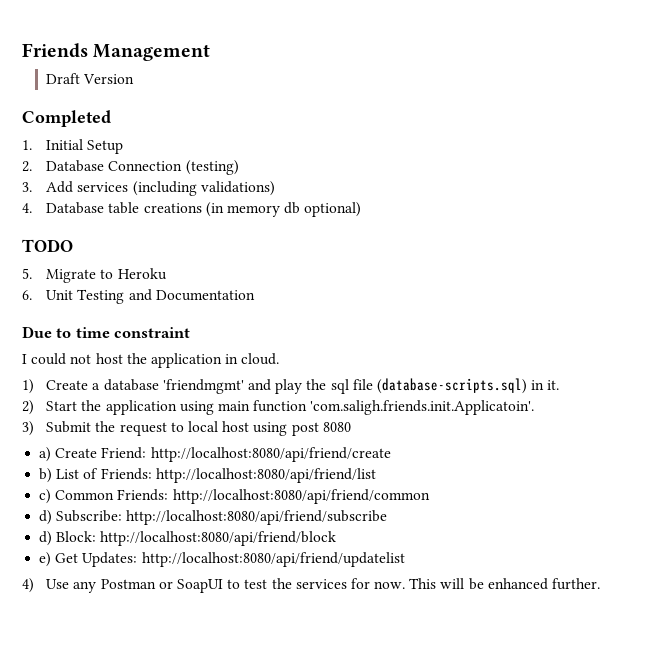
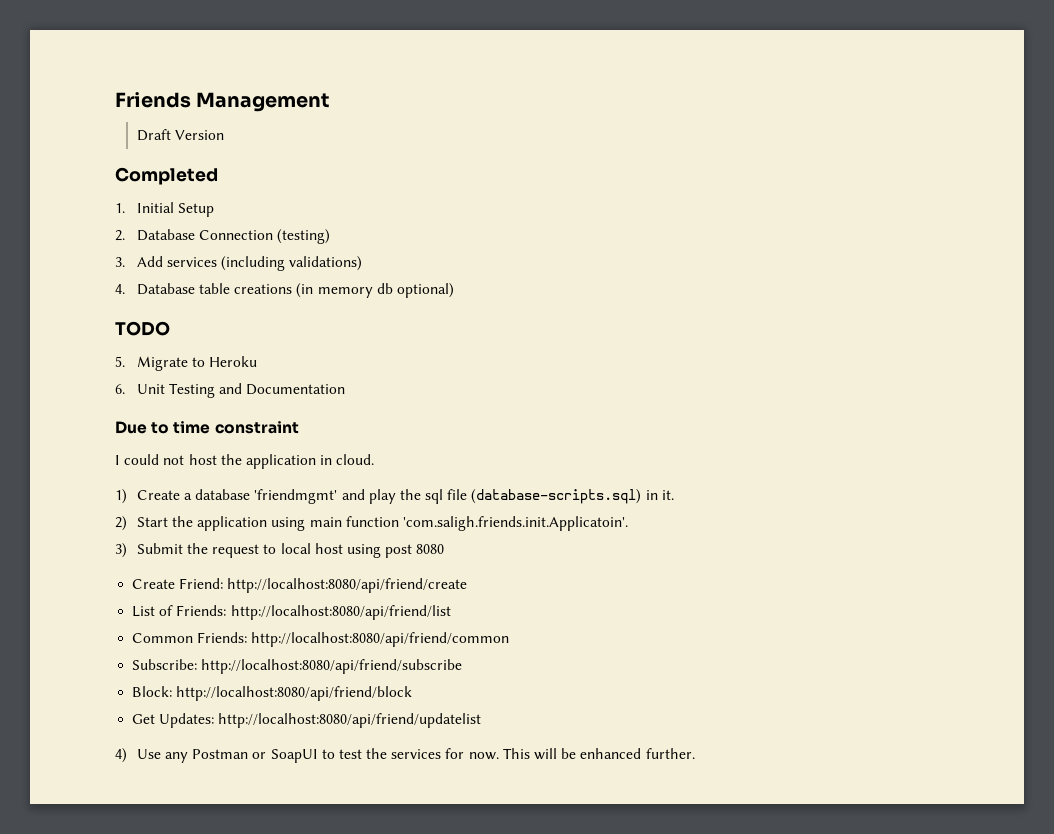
[39,447,52,462] a) -> (445, 549) none
[39,468,53,483] b) -> (468, 585) none
[39,489,52,504] c) -> (451, 612) none
[39,510,53,525] d) -> (510, 639) none
[39,531,53,546] d) -> (463, 666) none
[39,552,52,567] e) -> (413, 693) none

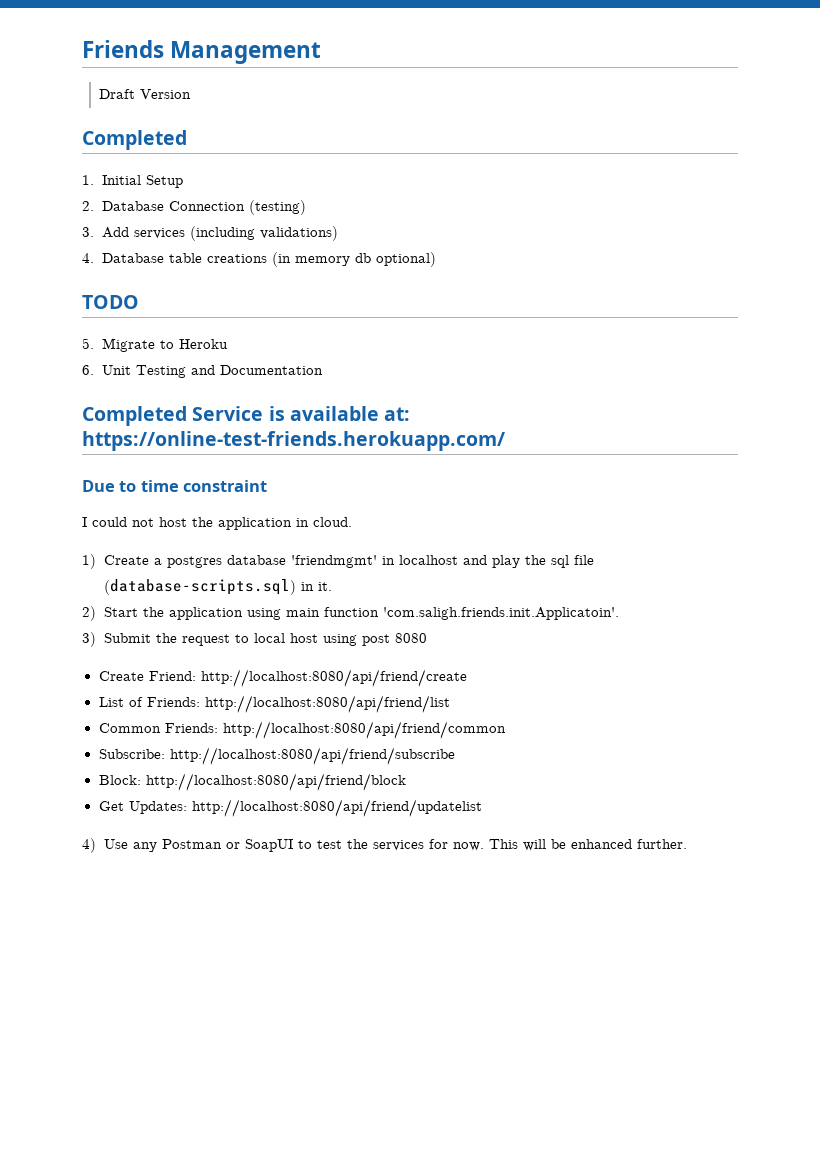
(346, 389) none -> [82,406,411,426] [82,431,505,451] // Completed Service is available at: https://online-test-friends.herokuapp.com/
(192, 496) none -> [166,556,222,568] postgres
(338, 496) none -> [381,555,458,565] in localhost

